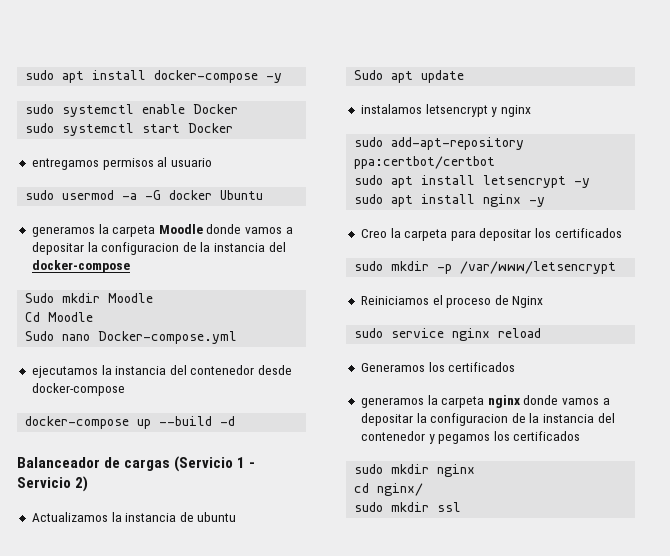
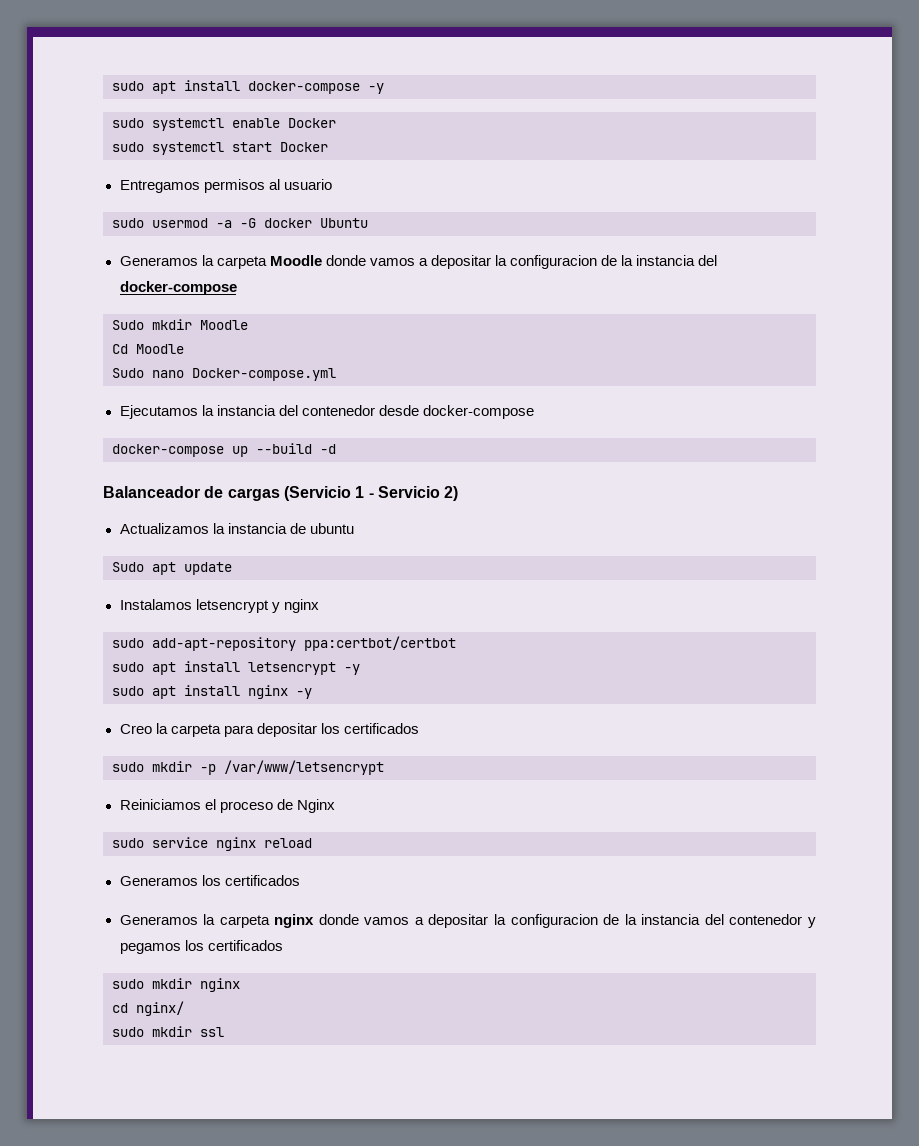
[31,158,99,170] entregamos -> [119,180,200,193] Entregamos
[31,226,95,237] generamos -> [119,256,198,266] Generamos
[31,366,98,378] ejecutamos -> [119,405,198,419] Ejecutamos
[360,104,422,114] instalamos -> [119,599,192,610] Instalamos
[360,397,424,408] generamos -> [119,915,198,925] Generamos

